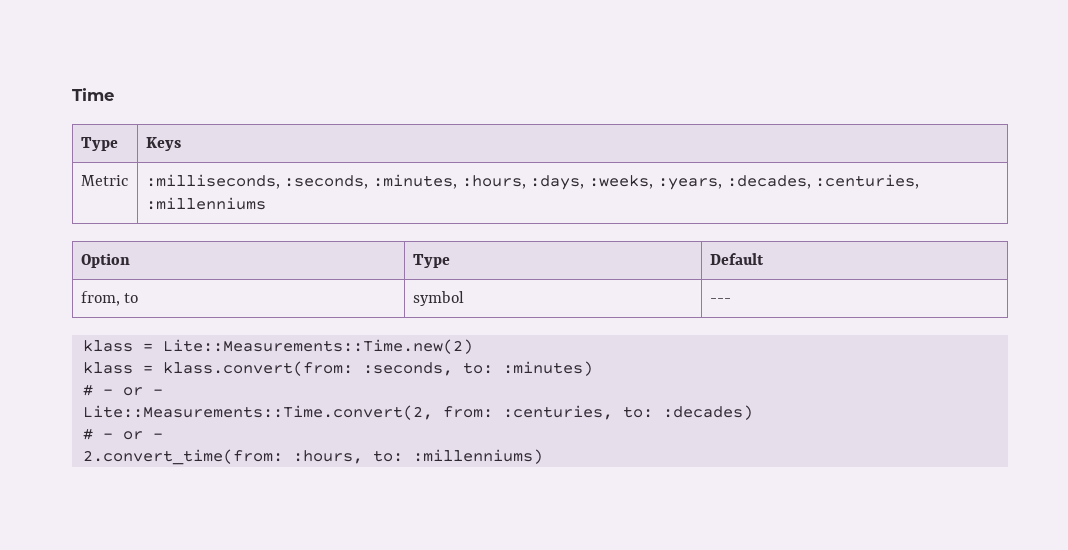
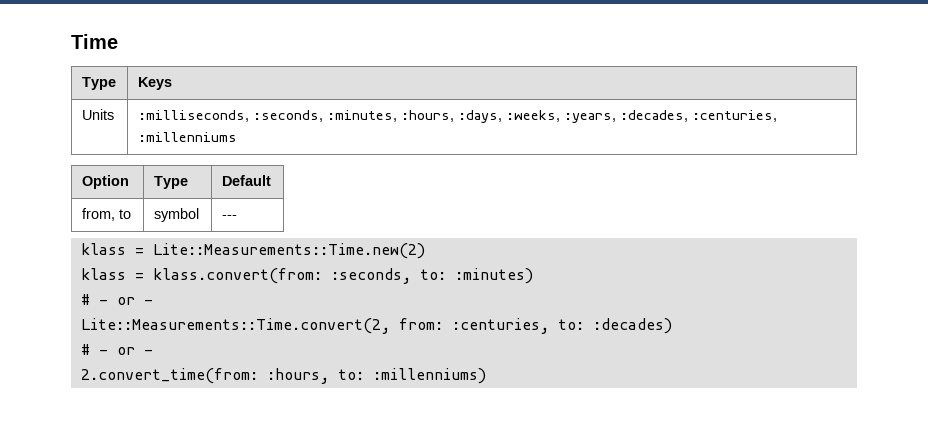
[80,175,128,186] Metric -> [81,109,114,120] Units

